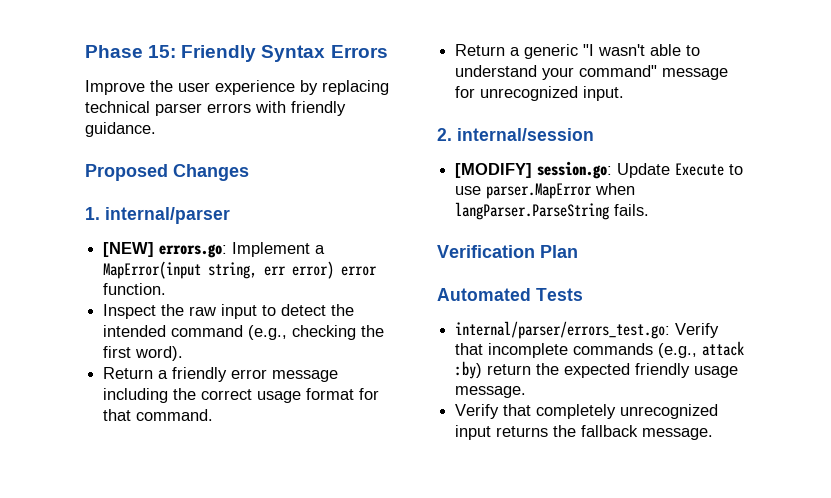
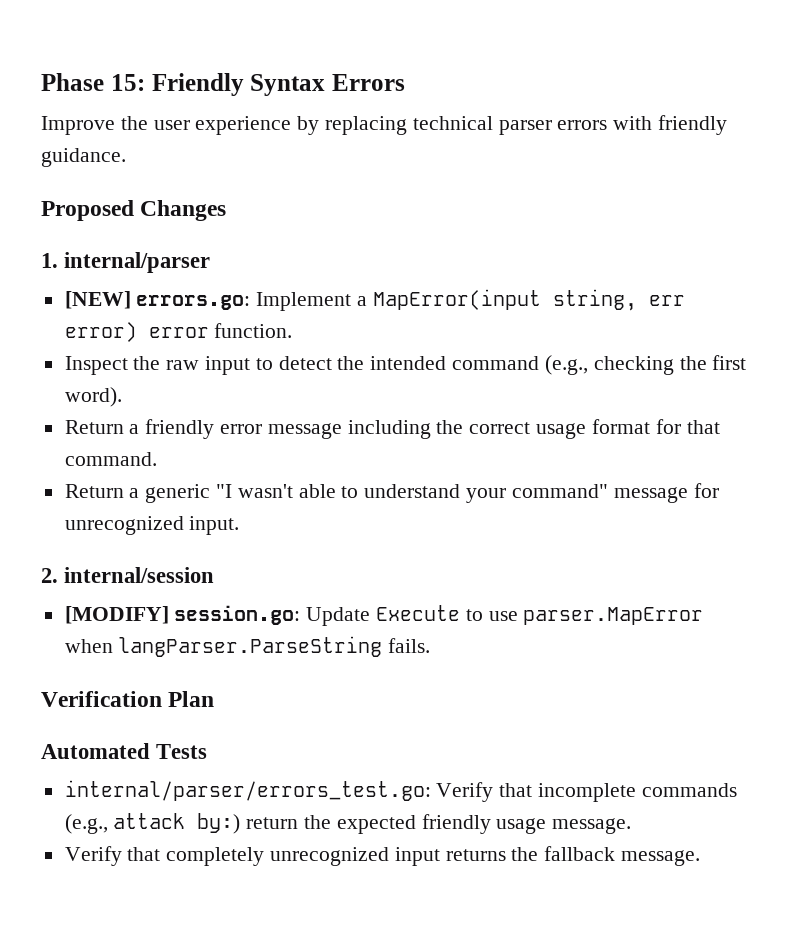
[455,361,483,379] :by) -> [197,813,241,834] by:)

